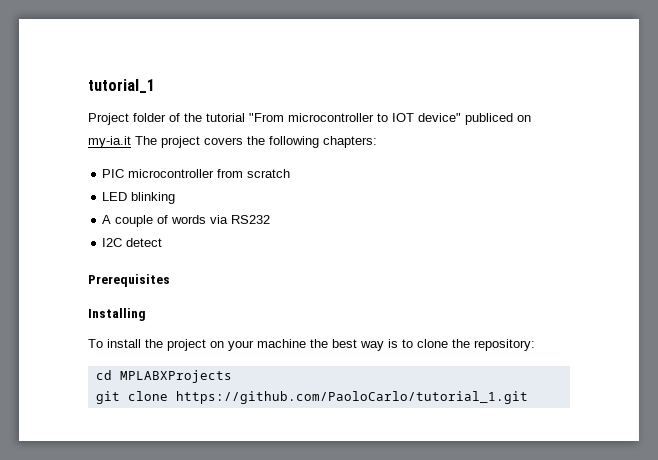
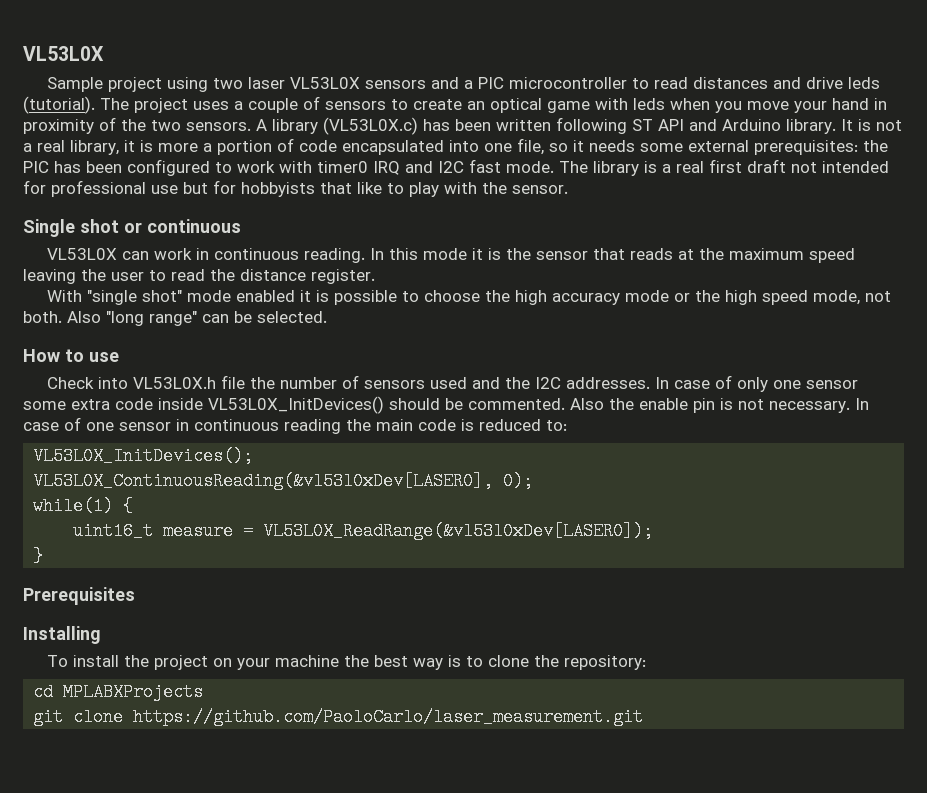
[88,79,155,93] [88,113,531,125] [88,136,377,148] [102,169,291,178] [102,192,176,204] [102,215,271,227] [102,238,163,247] tutorial_1 // Project folder of the tutorial "From microcontroller to IOT device" publiced on my-ia.it The project covers the following chapters: // PIC microcontroller from scratch // LED blinking // A couple of words via RS232 // I2C detect -> [23,46,104,61] [46,77,880,92] [23,96,887,114] [23,117,902,135] [23,138,888,155] [23,159,889,176] [23,180,568,197] [23,219,241,237] [46,248,855,263] [23,269,375,284] [46,290,891,305] [23,311,327,326] [23,349,119,362] [46,375,858,392] [23,396,869,414] [23,417,567,434] [33,447,254,465] [33,472,534,490] [33,497,134,515] [73,522,654,540] [33,547,44,565] VL53L0X // Sample project using two laser VL53L0X sensors and a PIC microcontroller to read distances and drive leds (tutorial). The project uses a couple of sensors to create an optical game with leds when you move your hand in proximity of the two sensors. A library (VL53L0X.c) has been written following ST API and Arduino library. It is not a real library, it is more a portion of code encapsulated into one file, so it needs some external prerequisites: the PIC has been configured to work with timer0 IRQ and I2C fast mode. The library is a real first draft not intended for professional use but for hobbyists that like to play with the sensor. // Single shot or continuous // VL53L0X can work in continuous reading. In this mode it is the sensor that reads at the maximum speed leaving the user to read the distance register. // With "single shot" mode enabled it is possible to choose the high accuracy mode or the high speed mode, not both. Also "long range" can be selected. // How to use // Check into VL53L0X.h file the number of sensors used and the I2C addresses. In case of only one sensor some extra code inside VL53L0X_InitDevices() should be commented. Also the enable pin is not necessary. In case of one sensor in continuous reading the main code is reduced to: // VL53L0X_InitDevices(); // VL53L0X_ContinuousReading(&vl53l0xDev[LASER0], 0); // while(1) { // uint16_t measure = VL53L0X_ReadRange(&vl53l0xDev[LASER0]); // }
[175,391,528,404] https://github.com/PaoloCarlo/tutorial_1.git -> [133,708,644,726] https://github.com/PaoloCarlo/laser_measurement.git

